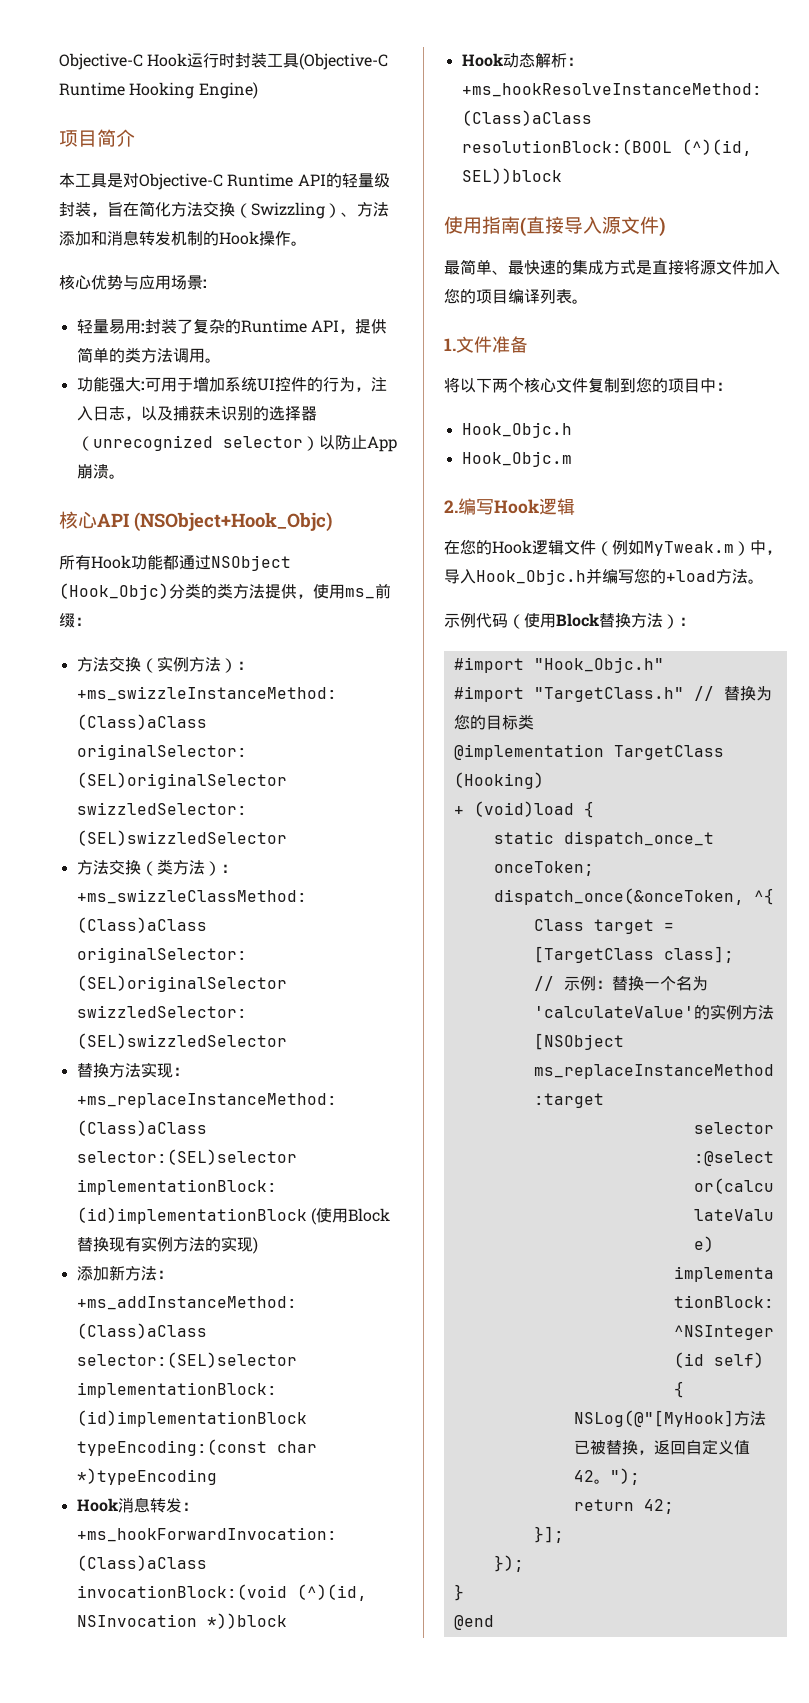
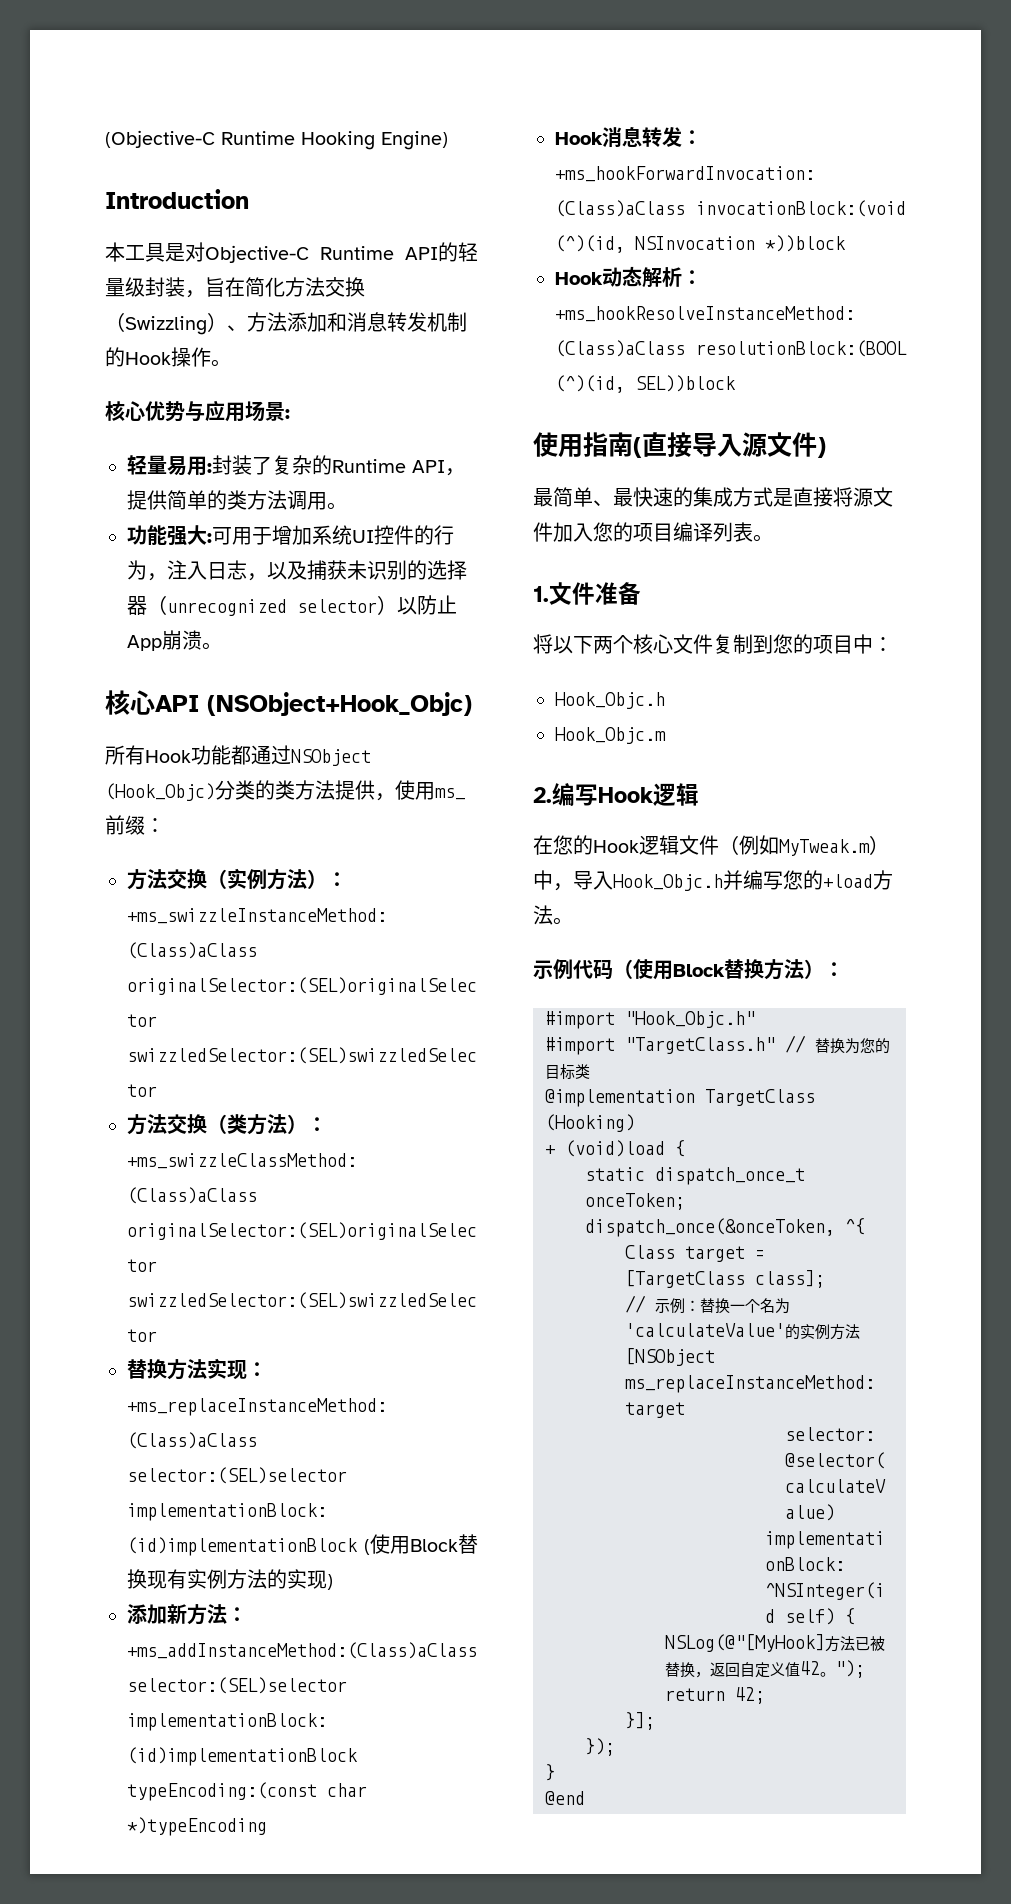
[59,53,300,70] Objective-C Hook运行时封装工具 -> (105, 139) none
[59,129,135,147] 项目简介 -> [105,189,249,209] Introduction

